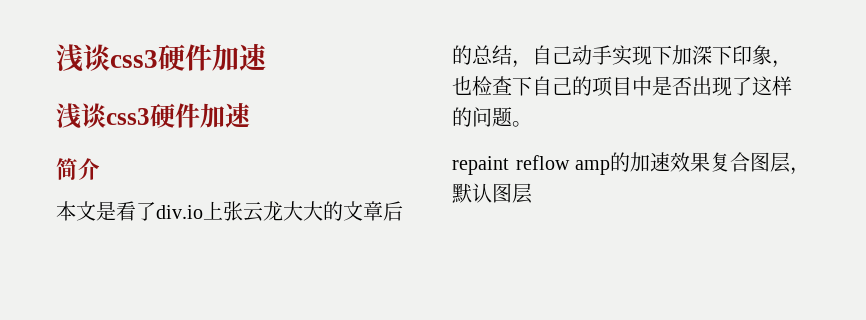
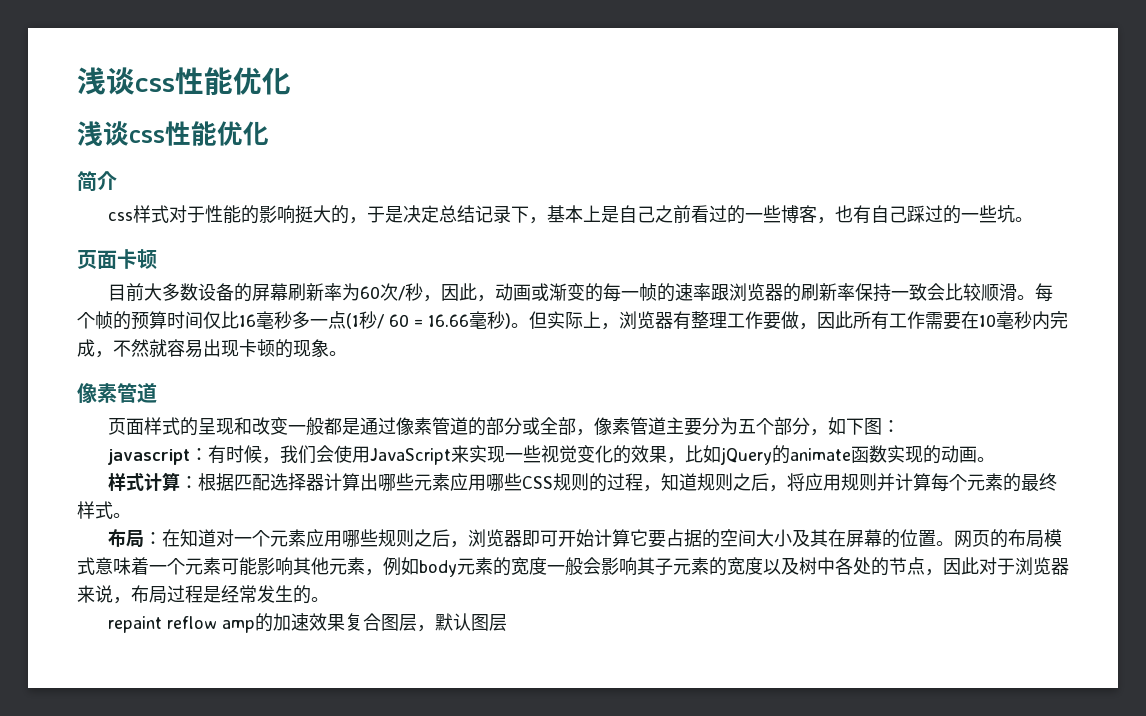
[56,43,267,72] [56,102,251,129] [56,158,100,180] [56,201,403,222] [452,45,792,68] [452,76,792,97] [452,107,512,127] 浅谈css3硬件加速 // 浅谈css3硬件加速 // 简介 // 本文是看了div.io上张云龙大大的文章后的总结，自己动手实现下加深下印象，也检查下自己的项目中是否出现了这样的问题 -> [77,67,291,95] [77,121,269,146] [77,171,117,192] [108,205,1034,224] [77,249,157,269] [108,283,1054,302] [77,311,1068,330] [77,339,347,358] [77,383,157,403] [108,417,901,436] [108,445,996,465] [108,472,1058,492] [77,501,131,519] [108,529,1063,548] [77,557,1069,577] [77,585,311,604] 浅谈css性能优化 // 浅谈css性能优化 // 简介 // css样式对于性能的影响挺大的，于是决定总结记录下，基本上是自己之前看过的一些博客，也有自己踩过的一些坑。 // 页面卡顿 // 目前大多数设备的屏幕刷新率为60次/秒，因此，动画或渐变的每一帧的速率跟浏览器的刷新率保持一致会比较顺滑。每个帧的预算时间仅比16毫秒多一点(1秒/ 60 = 16.66毫秒)。但实际上，浏览器有整理工作要做，因此所有工作需要在10毫秒内完成，不然就容易出现卡顿的现象。 // 像素管道 // 页面样式的呈现和改变一般都是通过像素管道的部分或全部，像素管道主要分为五个部分，如下图： // javascript：有时候，我们会使用JavaScript来实现一些视觉变化的效果，比如jQuery的animate函数实现的动画。 // 样式计算：根据匹配选择器计算出哪些元素应用哪些CSS规则的过程，知道规则之后，将应用规则并计算每个元素的最终样式。 // 布局：在知道对一个元素应用哪些规则之后，浏览器即可开始计算它要占据的空间大小及其在屏幕的位置。网页的布局模式意味着一个元素可能影响其他元素，例如body元素的宽度一般会影响其子元素的宽度以及树中各处的节点，因此对于浏览器来说，布局过程是经常发生的

